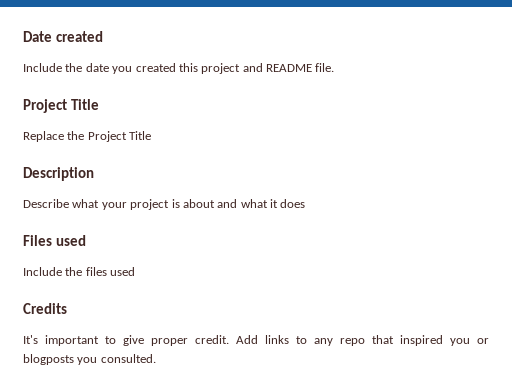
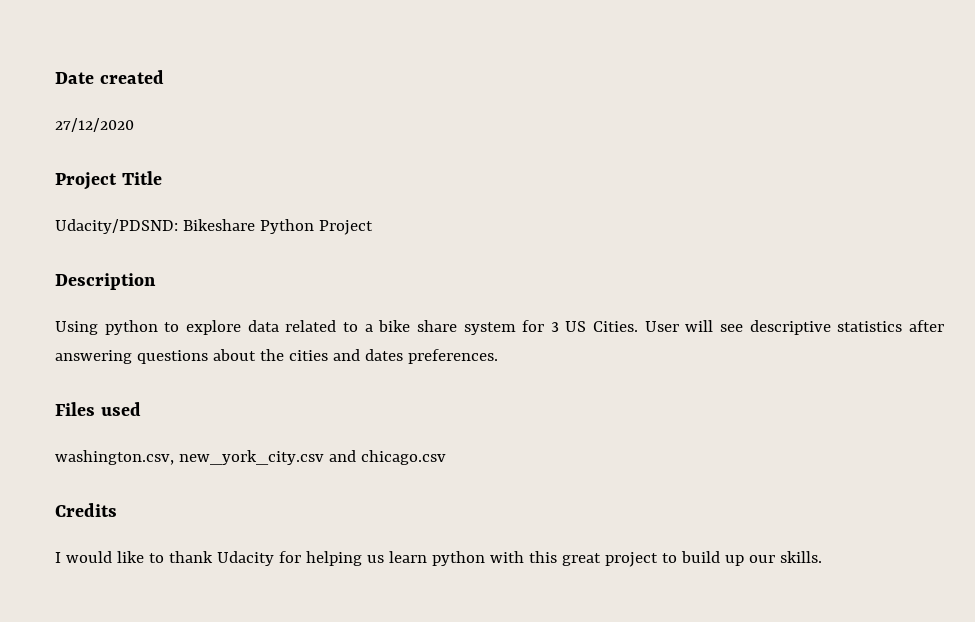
[23,63,335,74] [23,99,99,113] [23,131,152,142] Include the date you created this project and README file. // Project Title // Replace the Project Title -> [55,118,134,132] [55,171,162,190] [55,219,373,235] 27/12/2020 // Project Title // Udacity/PDSND: Bikeshare Python Project
[23,199,306,210] [23,235,86,246] [23,267,136,276] [23,303,67,314] [23,335,489,346] [23,354,156,365] Describe what your project is about and what it does // Files used // Include the files used // Credits // It's important to give proper credit. Add links to any repo that inspired you or blogposts you consulted. -> [55,320,944,335] [55,349,498,364] [55,402,141,416] [55,450,446,465] [55,503,117,517] [55,551,822,567] Using python to explore data related to a bike share system for 3 US Cities. User will see descriptive statistics after answering questions about the cities and dates preferences. // Files used // washington.csv, new_york_city.csv and chicago.csv // Credits // I would like to thank Udacity for helping us learn python with this great project to build up our skills.

